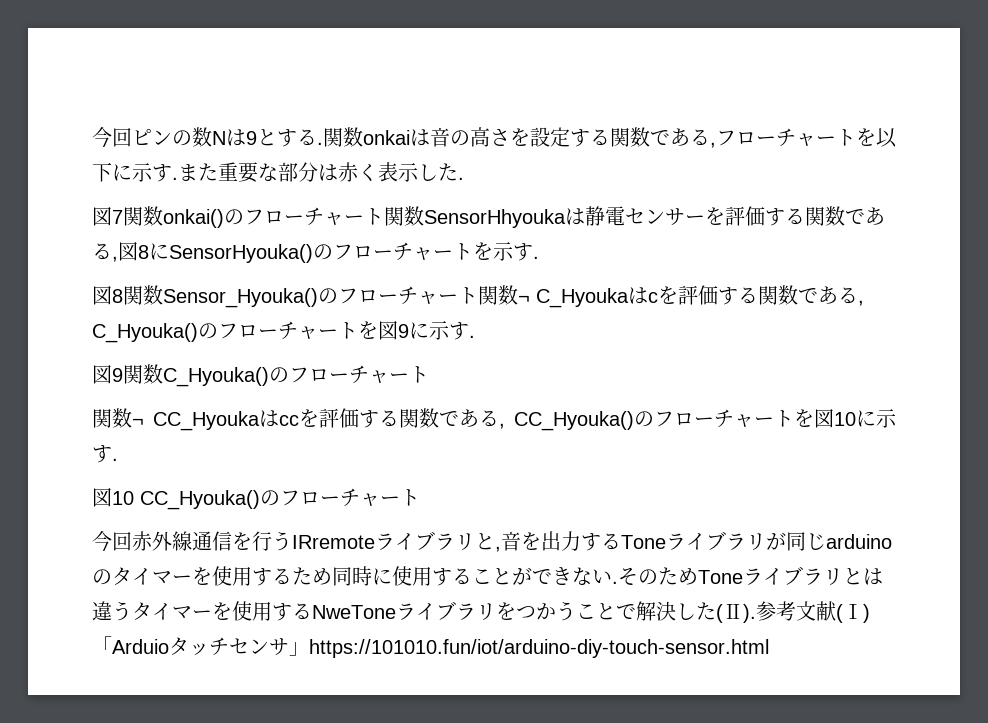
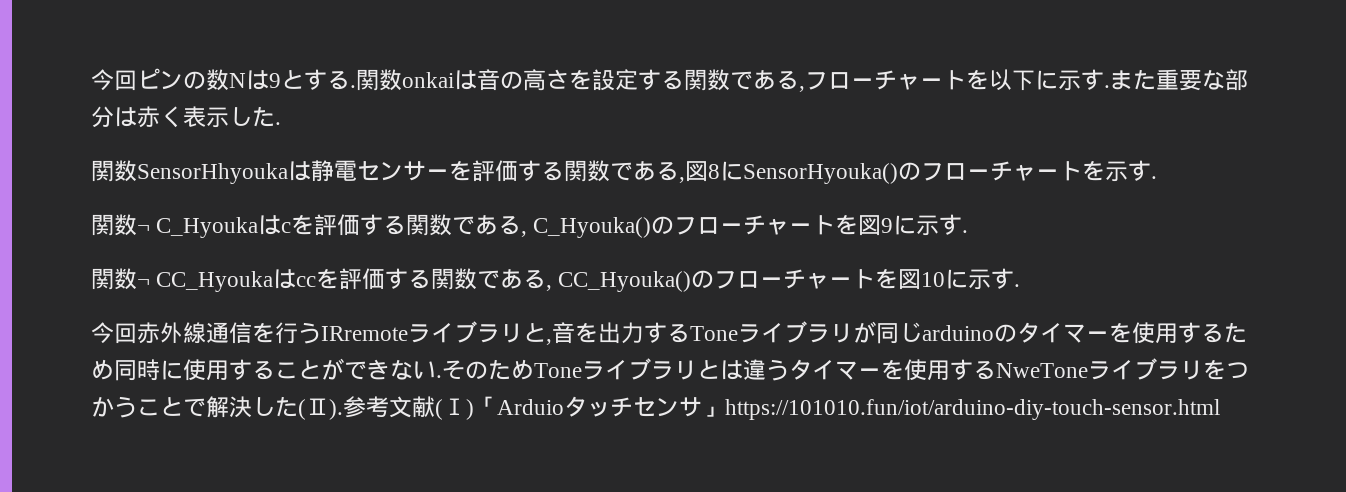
[92,206,384,228] 図7関数onkai()のフローチャート -> (281, 123) none
[92,285,478,308] 図8関数Sensor_Hyouka()のフローチャート -> (1157, 177) none
[92,364,429,387] // 図9関数C_Hyouka()のフローチャート -> (969, 231) none
[92,488,420,510] // 図10 CC_Hyouka()のフローチャート -> (1021, 285) none

